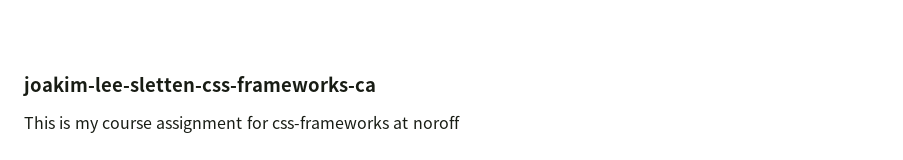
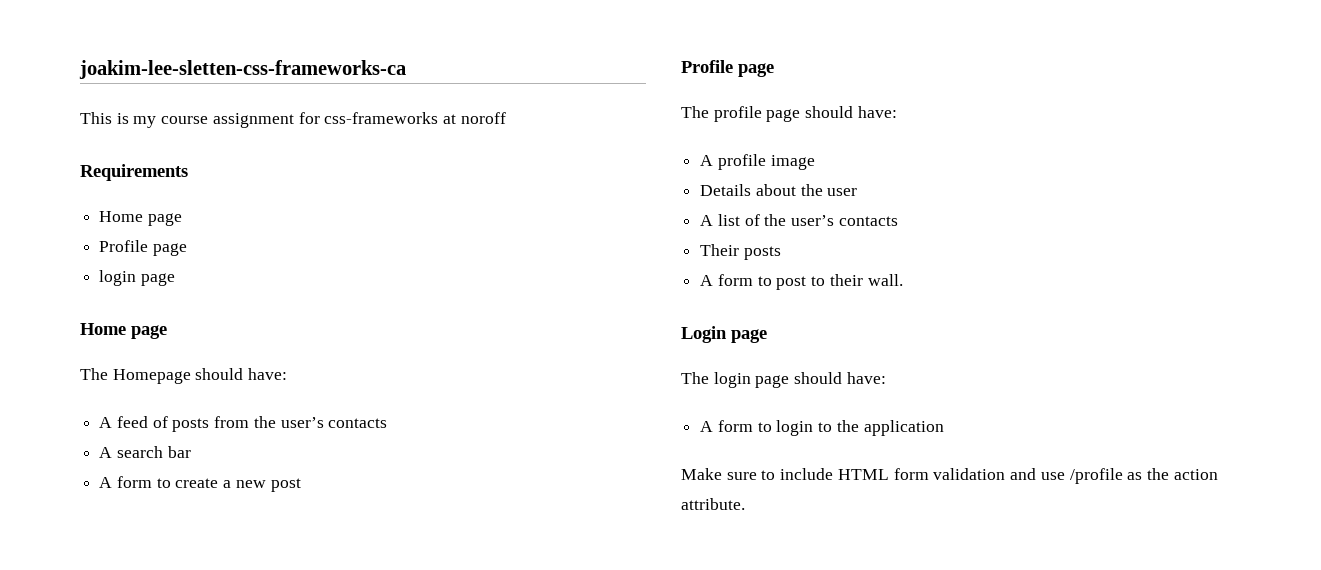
(460, 122) none -> [80,164,188,181] [99,211,182,226] [99,240,187,256] [99,270,175,286] [80,323,167,339] [80,368,288,384] [99,416,388,432] [99,446,191,458] [99,476,301,492] [681,60,774,77] [681,106,897,122] [700,154,815,170] [700,184,858,196] [700,214,898,226] [700,244,781,260] [700,274,903,290] [681,326,767,343] [681,372,886,388] [700,420,944,436] [681,468,1218,484] [681,498,745,510] // Requirements // Home page // Profile page // login page // Home page // The Homepage should have: // A feed of posts from the user’s contacts // A search bar // A form to create a new post // Profile page // The profile page should have: // A profile image // Details about the user // A list of the user’s contacts // Their posts // A form to post to their wall. // Login page // The login page should have: // A form to login to the application // Make sure to include HTML form validation and use /profile as the action attribute.

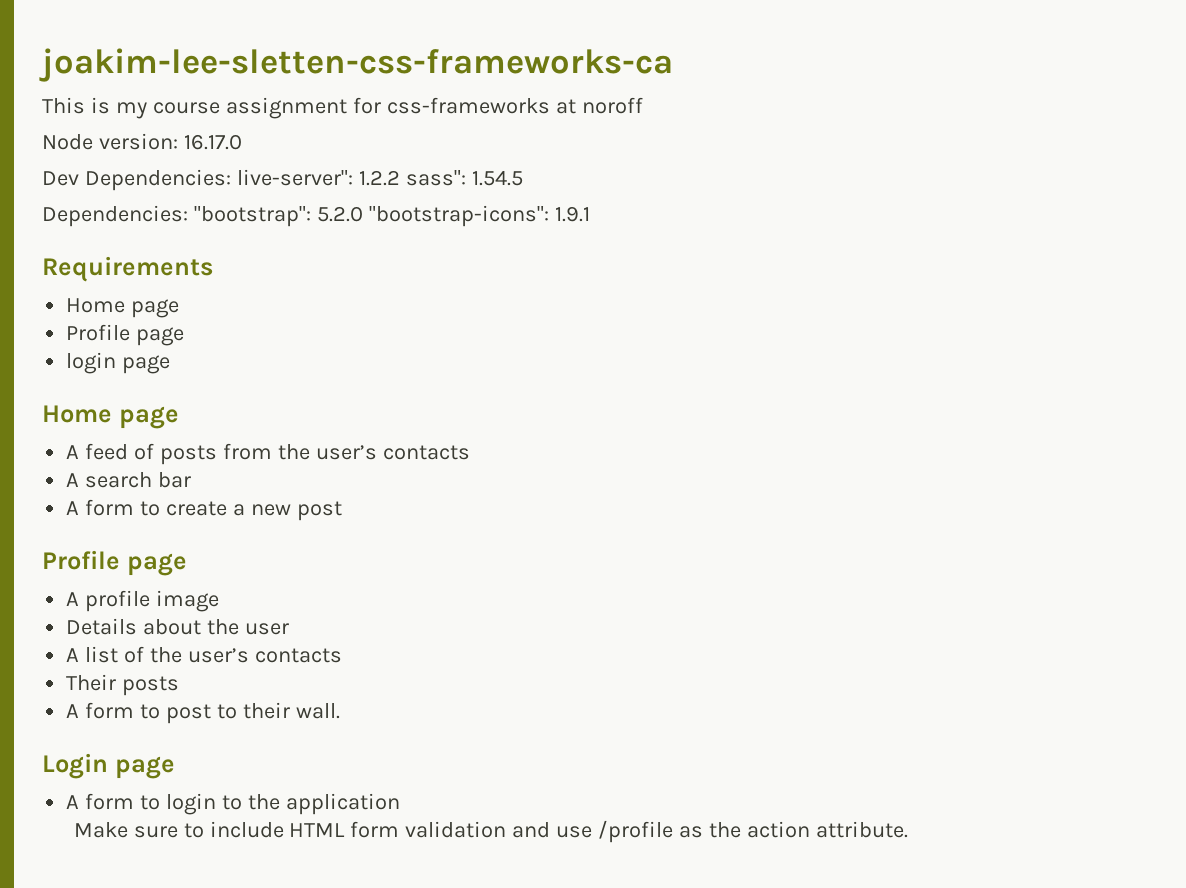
(506, 118) none -> [42,133,242,150] [42,169,523,191] [42,205,590,227] // Node version: 16.17.0 // Dev Dependencies: live-server": 1.2.2 sass": 1.54.5 // Dependencies: "bootstrap": 5.2.0 "bootstrap-icons": 1.9.1
[80,368,288,384] // The Homepage should have: -> (179, 417) none
[681,106,897,122] // The profile page should have: -> (187, 564) none
[681,372,886,388] // The login page should have: -> (175, 767) none

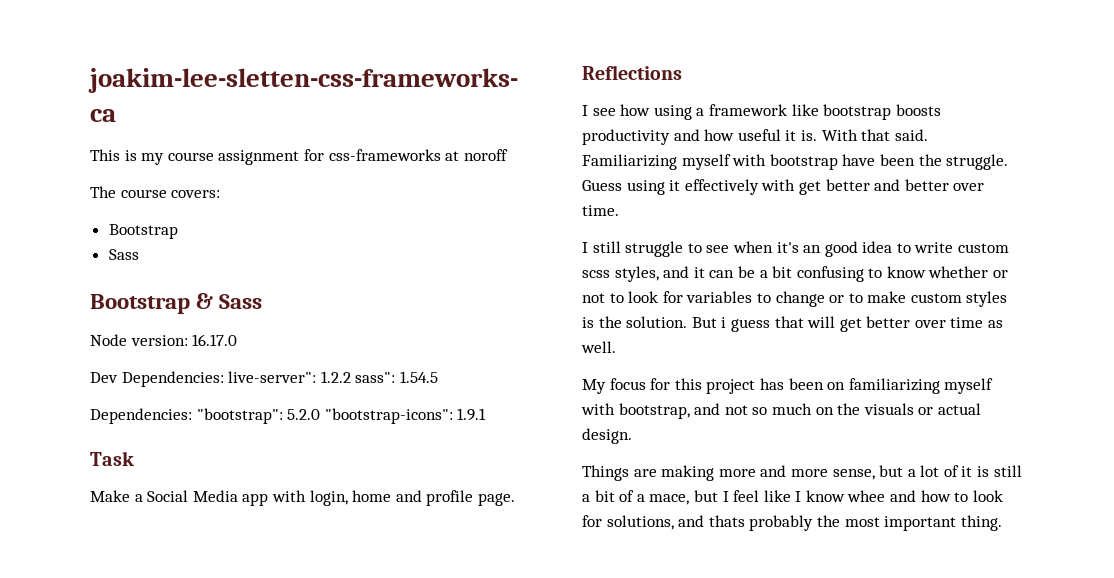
(643, 105) none -> [90,186,221,198] [108,224,178,239] [108,249,139,260] [90,293,263,314] // The course covers: // Bootstrap // Sass // Bootstrap & Sass
[42,256,213,282] [66,298,180,318] [66,324,185,346] [66,352,171,374] [42,405,179,429] [66,443,470,465] [66,472,192,488] [66,499,342,521] [42,550,187,576] [66,590,220,612] [66,618,290,635] [66,646,342,663] [66,674,180,696] [66,702,340,724] [42,753,175,779] [66,793,400,815] [73,820,908,843] Requirements // Home page // Profile page // login page // Home page // A feed of posts from the user’s contacts // A search bar // A form to create a new post // Profile page // A profile image // Details about the user // A list of the user’s contacts // Their posts // A form to post to their wall. // Login page // A form to login to the application // Make sure to include HTML form validation and use /profile as the action attribute. -> [90,451,134,466] [90,490,515,506] [582,65,682,80] [582,104,941,120] [582,129,928,145] [582,154,1009,170] [582,179,985,195] [582,205,619,216] [582,241,1010,257] [582,266,1009,282] [582,291,1008,307] [582,316,1004,332] [581,341,616,353] [582,378,994,394] [581,403,981,419] [582,428,632,444] [582,465,1022,481] [582,490,1003,505] [582,515,1002,531] Task // Make a Social Media app with login, home and profile page. // Reflections // I see how using a framework like bootstrap boosts productivity and how useful it is. With that said. Familiarizing myself with bootstrap have been the struggle. Guess using it effectively with get better and better over time. // I still struggle to see when it's an good idea to write custom scss styles, and it can be a bit confusing to know whether or not to look for variables to change or to make custom styles is the solution. But i guess that will get better over time as well. // My focus for this project has been on familiarizing myself with bootstrap, and not so much on the visuals or actual design. // Things are making more and more sense, but a lot of it is still a bit of a mace, but I feel like I know whee and how to look for solutions, and thats probably the most important thing.

